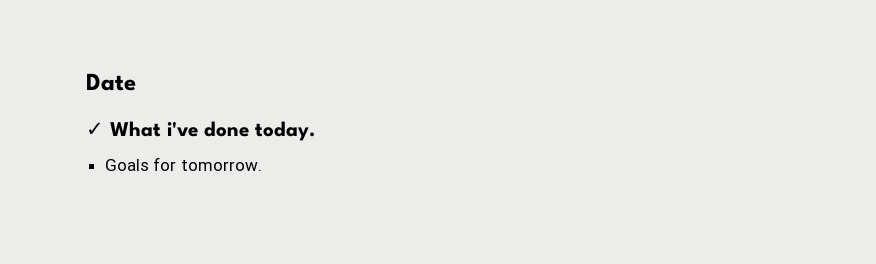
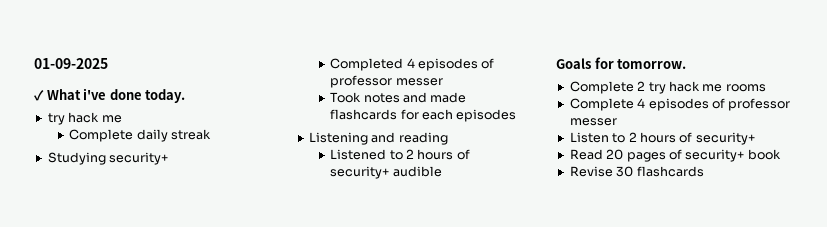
[86,73,136,91] Date -> [34,58,108,69] 01-09-2025
[104,157,262,171] Goals for tomorrow. -> [47,112,122,125] [69,129,212,142] [47,152,169,165] [330,58,495,71] [330,75,443,88] [330,92,467,103] [330,109,517,122] [308,132,448,145] [330,149,470,160] [330,166,442,179] [556,57,687,69] [569,81,766,94] [569,98,791,111] [569,118,617,126] [569,132,755,145] [569,149,781,162] [569,166,704,177] try hack me // Complete daily streak // Studying security+ // Completed 4 episodes of professor messer // Took notes and made flashcards for each episodes // Listening and reading // Listened to 2 hours of security+ audible // Goals for tomorrow. // Complete 2 try hack me rooms // Complete 4 episodes of professor messer // Listen to 2 hours of security+ // Read 20 pages of security+ book // Revise 30 flashcards

